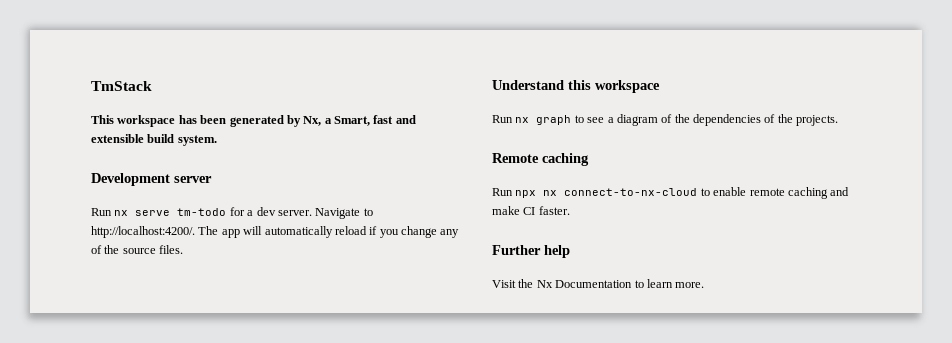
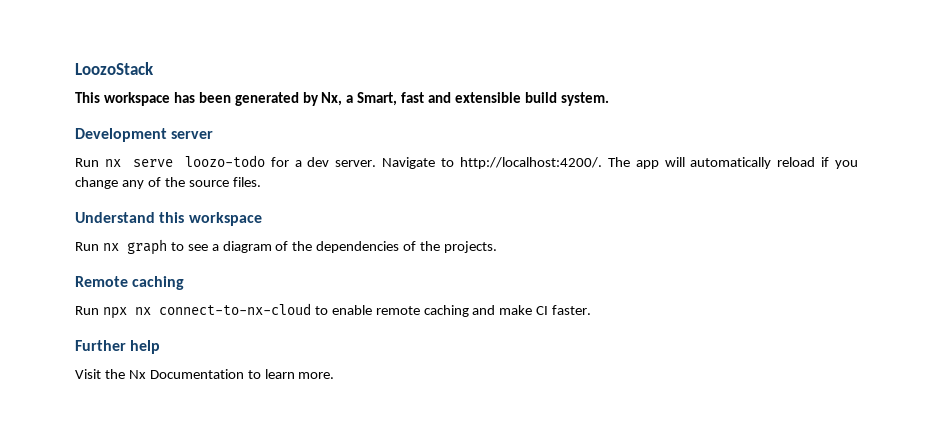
[91,81,152,91] TmStack -> [75,62,154,75] LoozoStack
[177,208,227,216] tm-todo -> [184,155,265,167] loozo-todo

